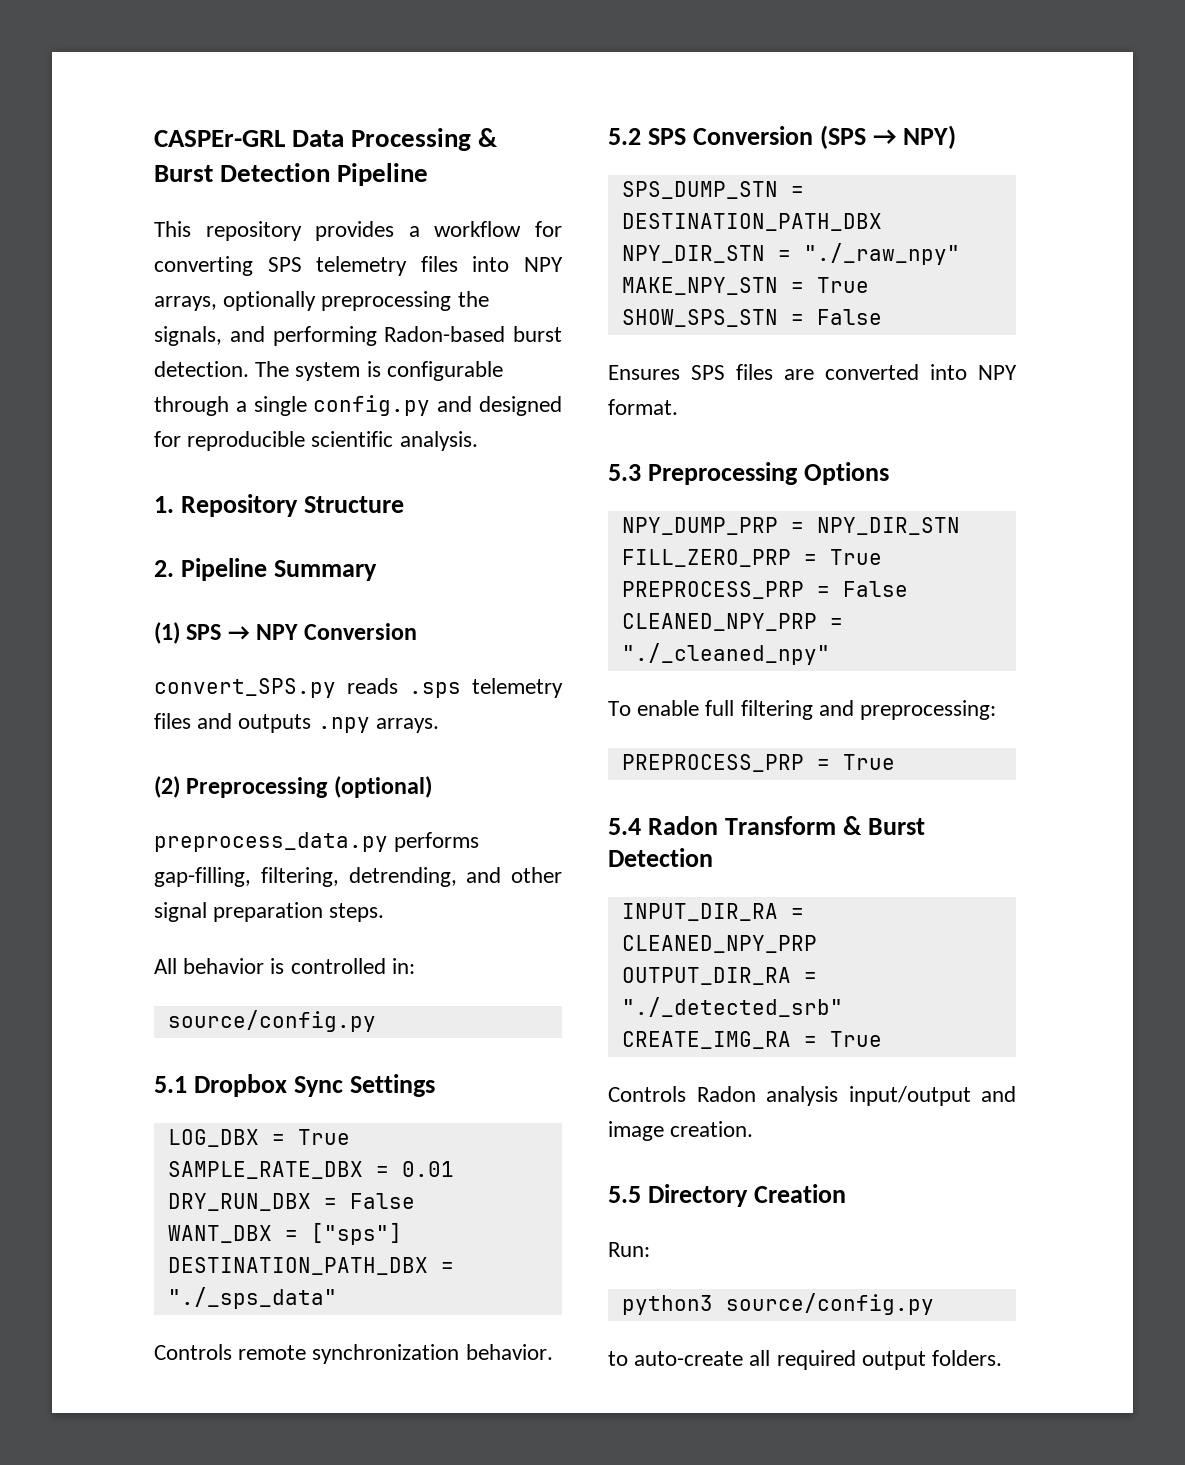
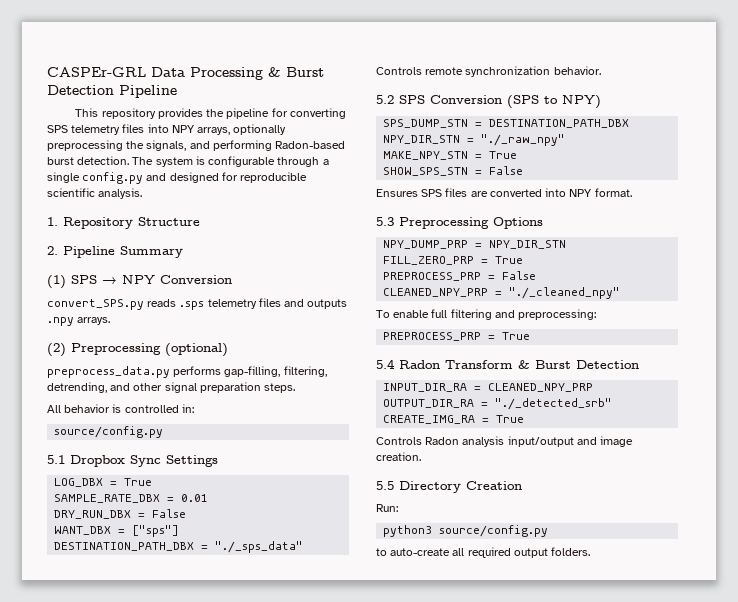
[408,221,522,237] a workflow -> [206,108,270,119] the pipeline
[872,129,897,145] → -> [544,96,558,104] to

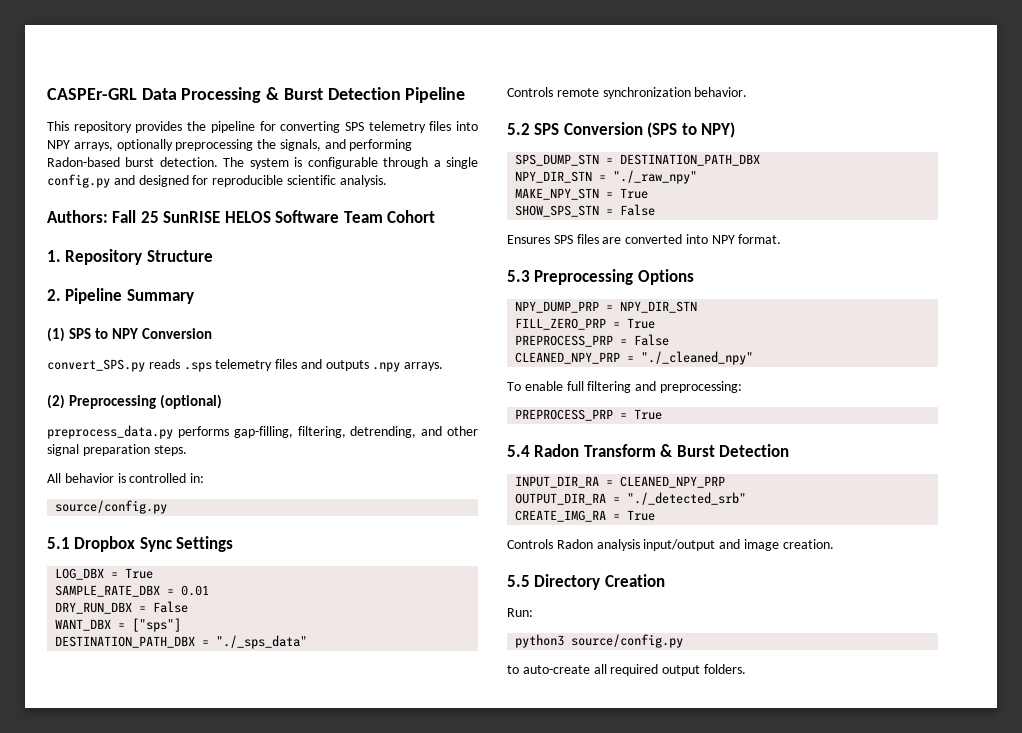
(143, 193) none -> [47,210,436,223] // Authors: Fall 25 SunRISE HELOS Software Team Cohort
[102,277,117,284] → -> [95,328,109,339] to

